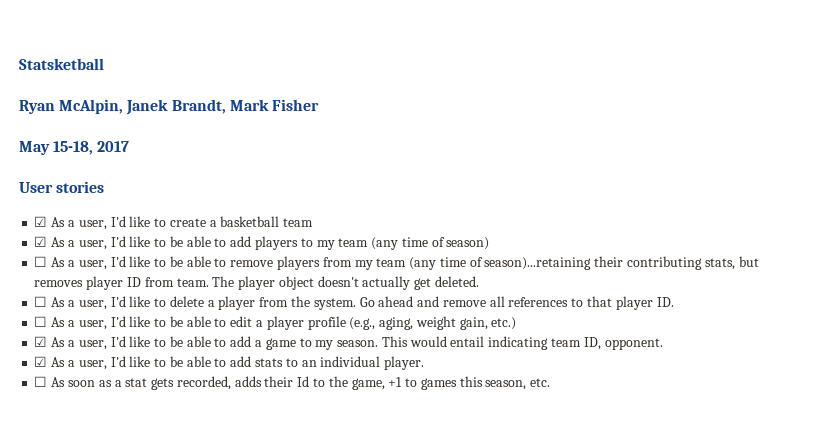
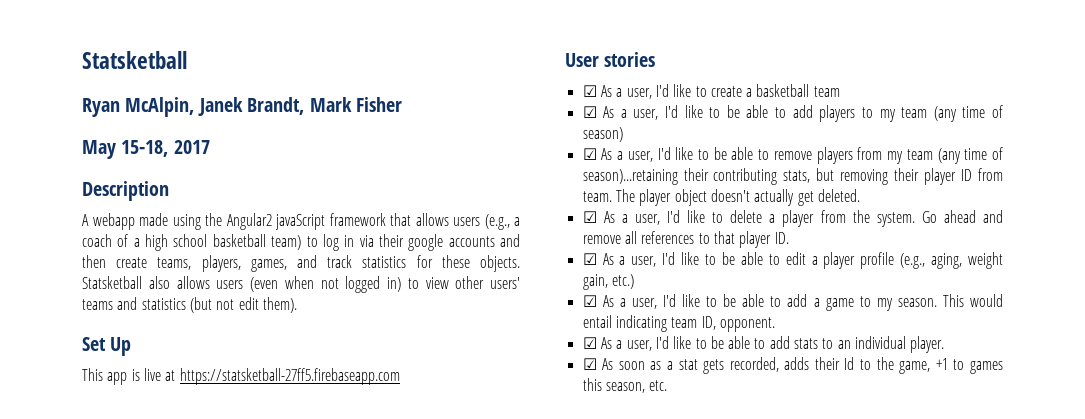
(130, 146) none -> [82,181,169,201] [82,213,520,230] [82,234,520,251] [82,255,520,272] [82,276,520,293] [82,297,297,313] [82,337,132,356] [82,368,400,385] // Description // A webapp made using the Angular2 javaScript framework that allows users (e.g., a coach of a high school basketball team) to log in via their google accounts and then create teams, players, games, and track statistics for these objects. Statsketball also allows users (even when not logged in) to view other users' teams and statistics (but not edit them). // Set Up // This app is live at https://statsketball-27ff5.firebaseapp.com
[34,256,48,267] ☐ -> [582,148,597,160] ☑
[34,280,84,287] removes -> [840,168,920,185] removing their
[34,296,48,307] ☐ -> [582,211,597,223] ☑
[34,316,48,327] ☐ -> [582,253,597,265] ☑
[34,376,48,387] ☐ -> [582,358,597,370] ☑

